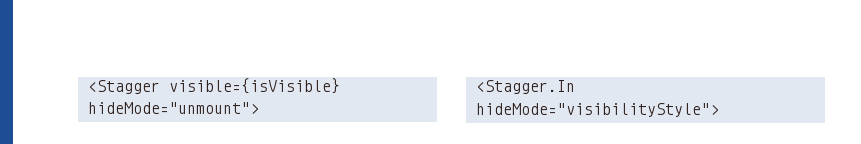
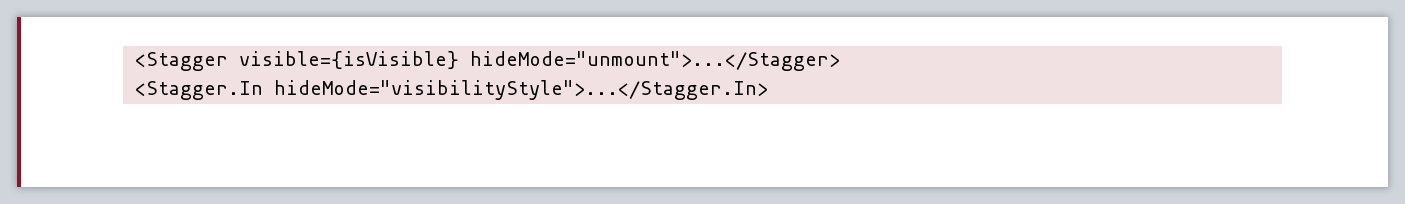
[87,102,259,114] hideMode="unmount"> -> [469,51,840,71] hideMode="unmount">...</Stagger>
[475,103,719,117] hideMode="visibilityStyle"> -> [273,80,768,100] hideMode="visibilityStyle">...</Stagger.In>

